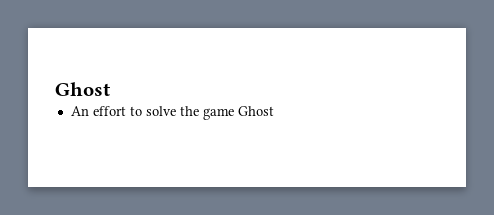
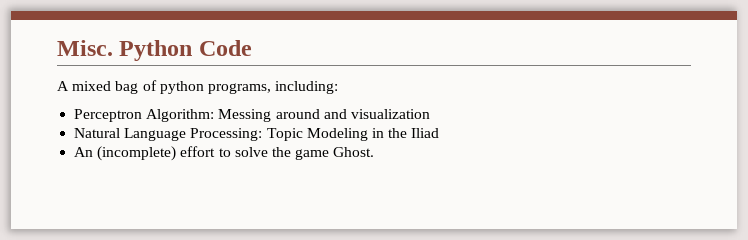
[55,82,110,96] Ghost -> [57,40,252,61] [57,80,339,94] [74,109,430,122] [74,128,440,141] Misc. Python Code // A mixed bag of python programs, including: // Perceptron Algorithm: Messing around and visualization // Natural Language Processing: Topic Modeling in the Iliad
(89, 111) none -> [97,146,177,161] (incomplete)
[237,106,274,116] Ghost -> [333,147,375,157] Ghost.

